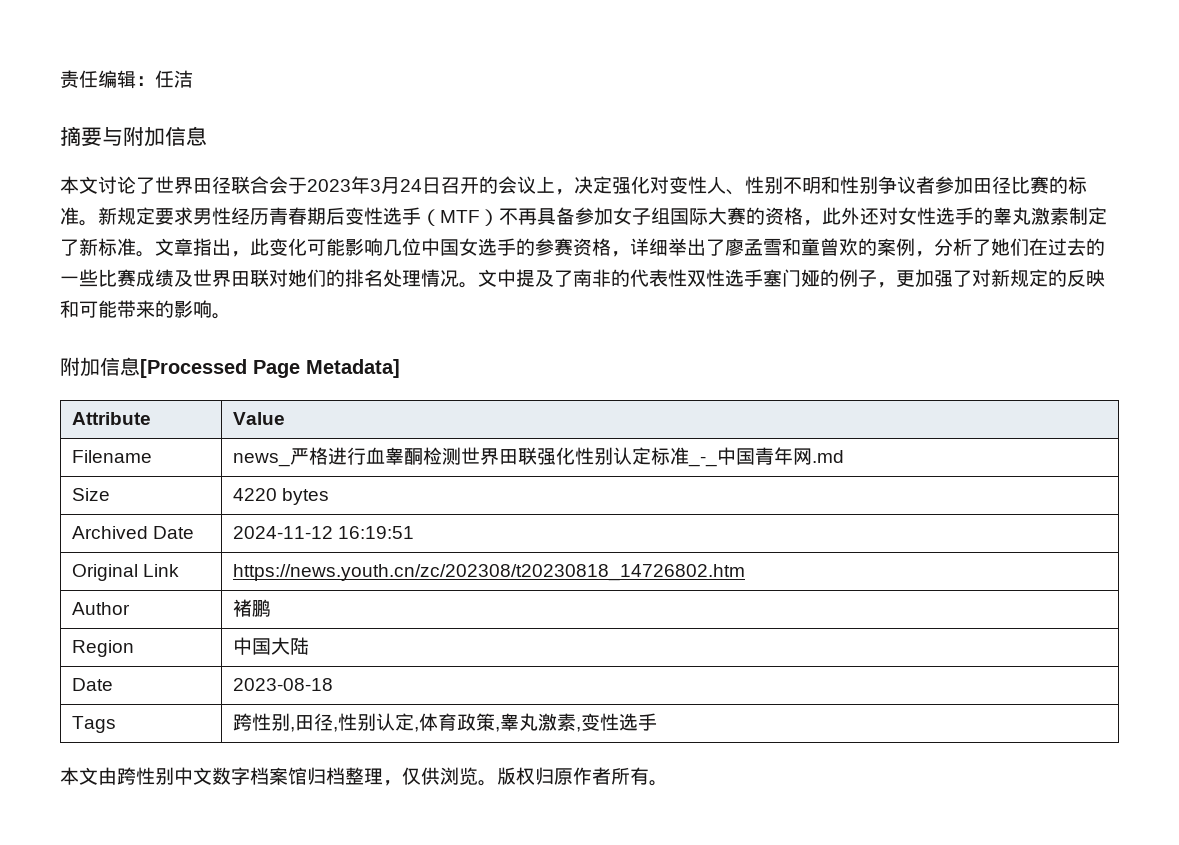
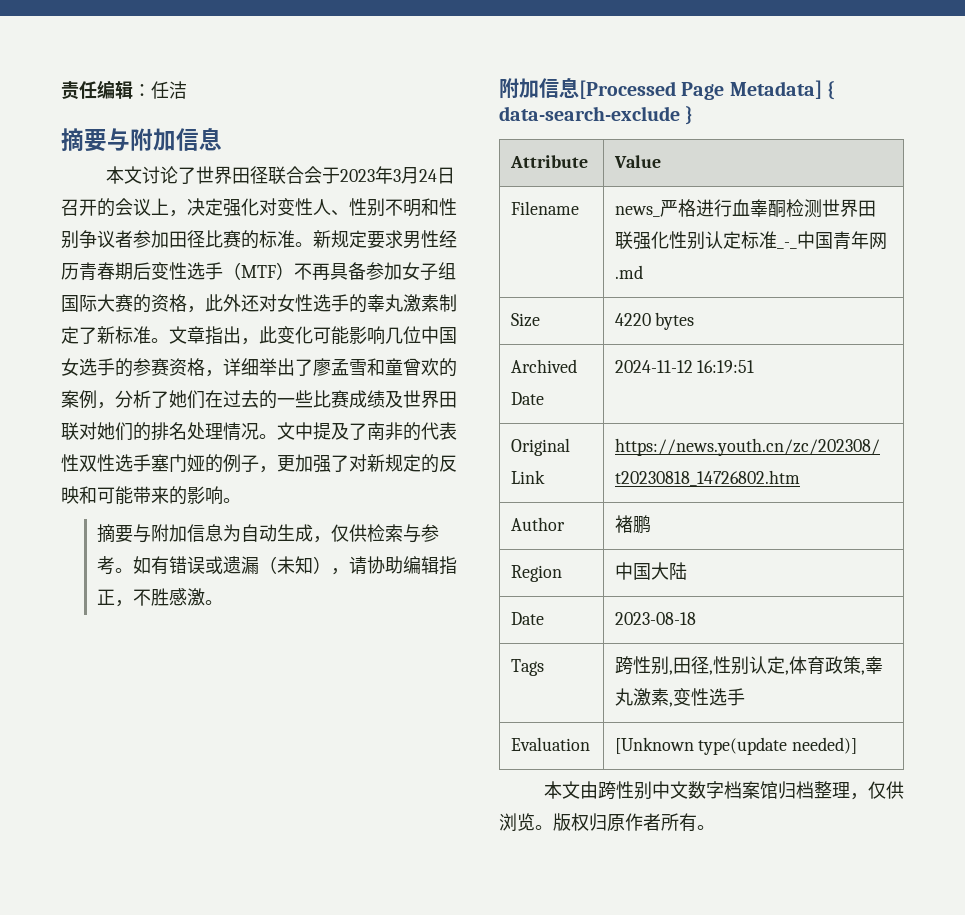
(231, 316) none -> [96,524,439,543] [96,556,457,575] [96,588,223,607] // 摘要与附加信息为自动生成，仅供检索与参考。如有错误或遗漏（未知），请协助编辑指正，不胜感激。
(400, 368) none -> [827,81,836,100] [499,106,694,125] { data-search-exclude }
(657, 722) none -> [510,737,590,751] [614,737,858,755] // Evaluation | [Unknown type(update needed)]

